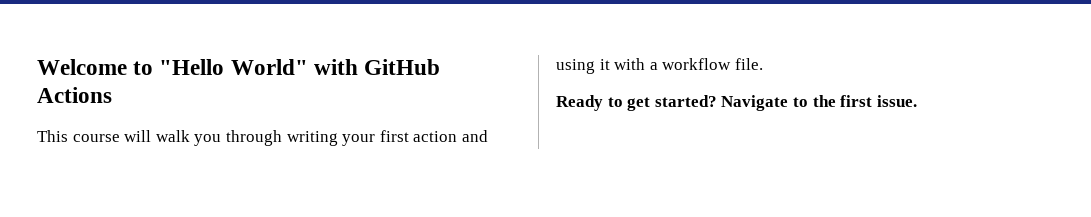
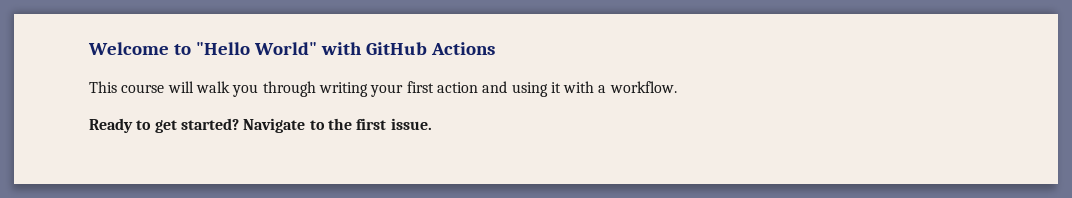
[662,58,763,70] workflow file. -> [609,81,677,93] workflow.

